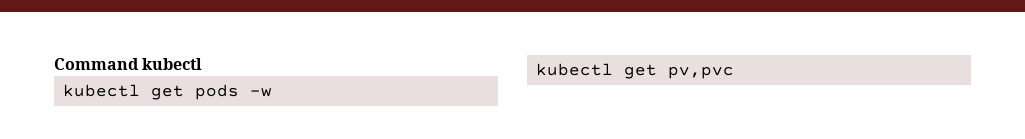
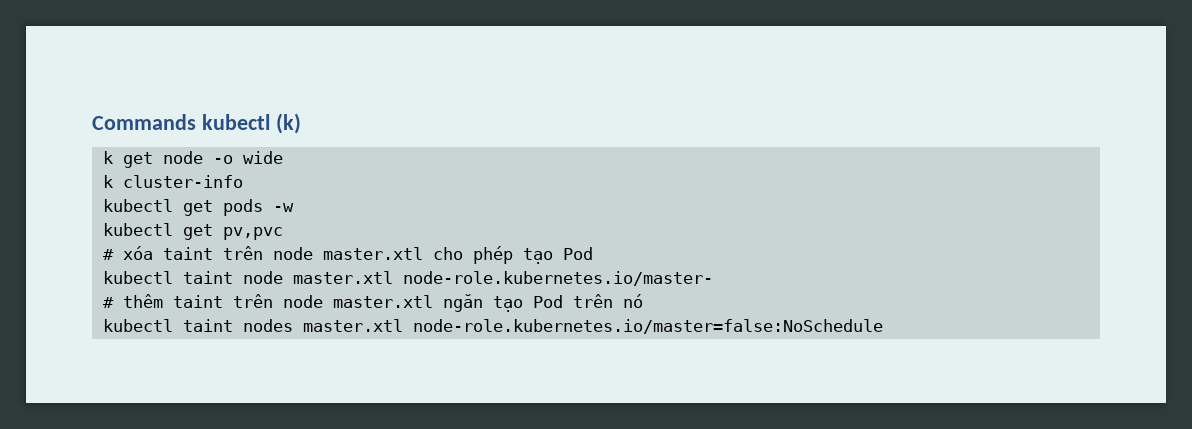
[54,58,203,70] Command kubectl -> [92,113,301,134] [103,151,284,168] [103,175,244,188] Commands kubectl (k) // k get node -o wide // k cluster-info
(734, 72) none -> [103,246,594,264] [103,271,714,286] [103,294,644,312] [103,319,884,334] // # xóa taint trên node master.xtl cho phép tạo Pod // kubectl taint node master.xtl node-role.kubernetes.io/master- // # thêm taint trên node master.xtl ngăn tạo Pod trên nó // kubectl taint nodes master.xtl node-role.kubernetes.io/master=false:NoSchedule

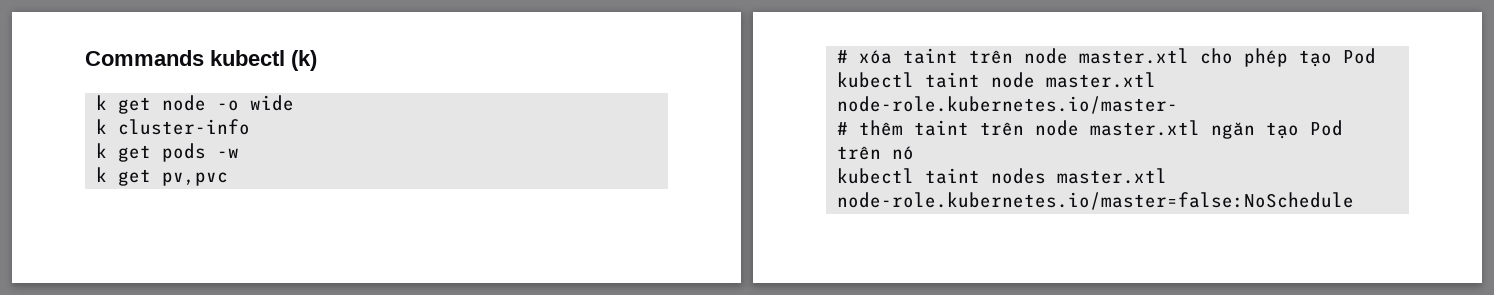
[103,199,174,212] kubectl -> [96,143,108,158] k
[103,223,174,236] kubectl -> [96,167,108,182] k

